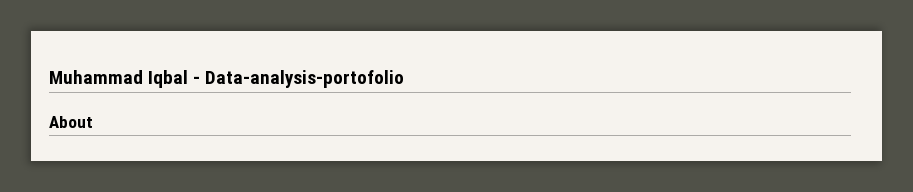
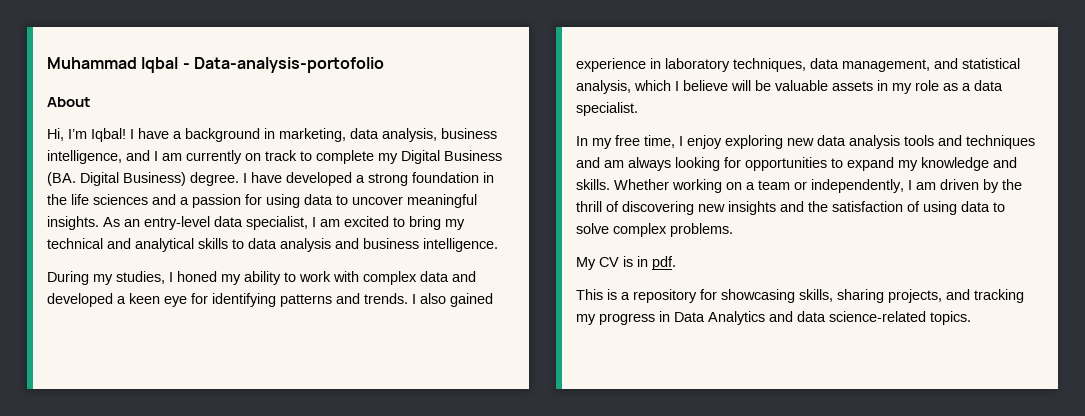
(93, 122) none -> [47,128,497,142] [47,150,502,164] [47,172,494,186] [47,194,477,208] [47,216,465,230] [47,238,498,252] [47,271,476,285] [47,293,493,307] [576,58,1020,72] [576,80,1003,94] [576,102,638,116] [576,135,1035,149] [576,157,1017,171] [576,179,1022,193] [576,201,1005,215] [576,223,733,237] [576,256,676,270] [576,289,1024,303] [576,311,971,325] // Hi, I’m Iqbal! I have a background in marketing, data analysis, business intelligence, and I am currently on track to complete my Digital Business (BA. Digital Business) degree. I have developed a strong foundation in the life sciences and a passion for using data to uncover meaningful insights. As an entry-level data specialist, I am excited to bring my technical and analytical skills to data analysis and business intelligence. // During my studies, I honed my ability to work with complex data and developed a keen eye for identifying patterns and trends. I also gained experience in laboratory techniques, data management, and statistical analysis, which I believe will be valuable assets in my role as a data specialist. // In my free time, I enjoy exploring new data analysis tools and techniques and am always looking for opportunities to expand my knowledge and skills. Whether working on a team or independently, I am driven by the thrill of discovering new insights and the satisfaction of using data to solve complex problems. // My CV is in pdf. // This is a repository for showcasing skills, sharing projects, and tracking my progress in Data Analytics and data science-related topics.

